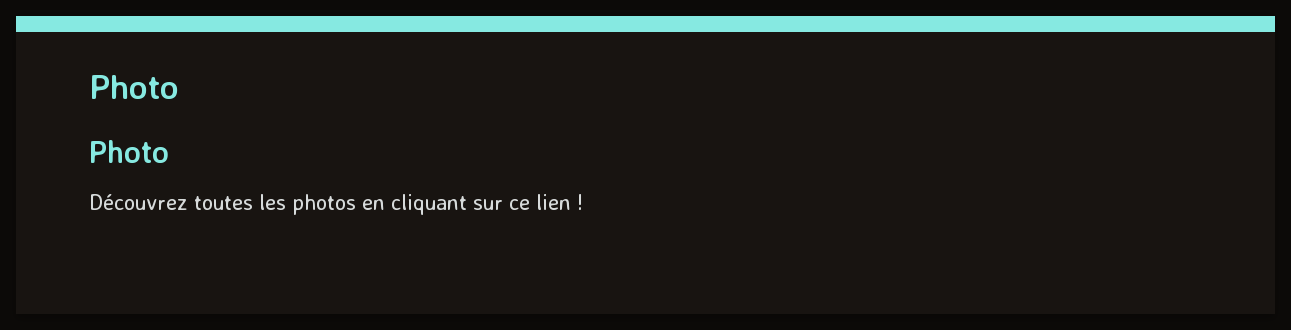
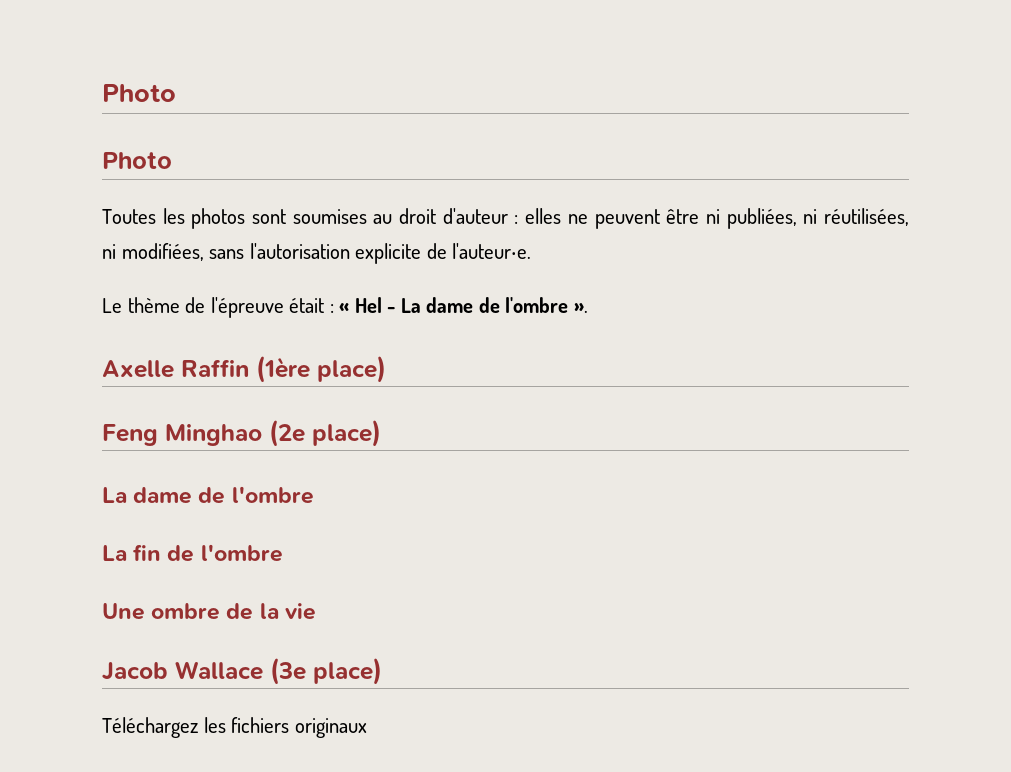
[89,194,583,215] Découvrez toutes les photos en cliquant sur ce lien ! -> [102,208,909,229] [102,243,532,264] [102,297,588,318] [102,355,386,383] [102,419,381,447] [102,486,314,504] [102,544,283,562] [102,603,316,620] [102,657,382,685] [102,717,367,738] Toutes les photos sont soumises au droit d'auteur : elles ne peuvent être ni publiées, ni réutilisées, ni modifiées, sans l'autorisation explicite de l'auteur‧e. // Le thème de l'épreuve était : « Hel - La dame de l'ombre ». // Axelle Raffin (1ère place) // Feng Minghao (2e place) // La dame de l'ombre // La fin de l'ombre // Une ombre de la vie // Jacob Wallace (3e place) // Téléchargez les fichiers originaux

